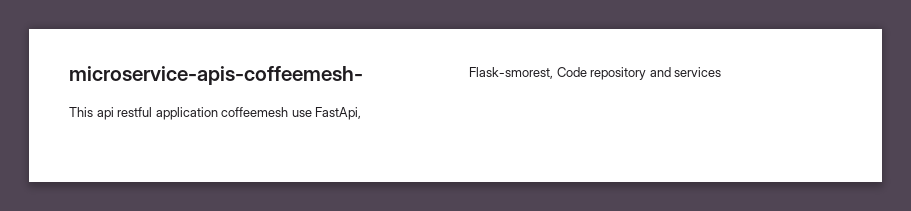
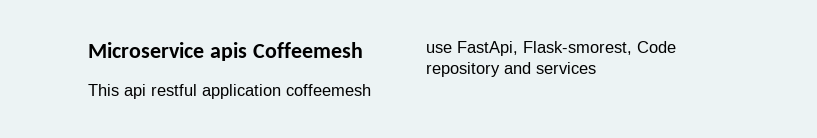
[69,66,363,85] microservice-apis-coffeemesh- -> [88,42,363,61] Microservice apis Coffeemesh

